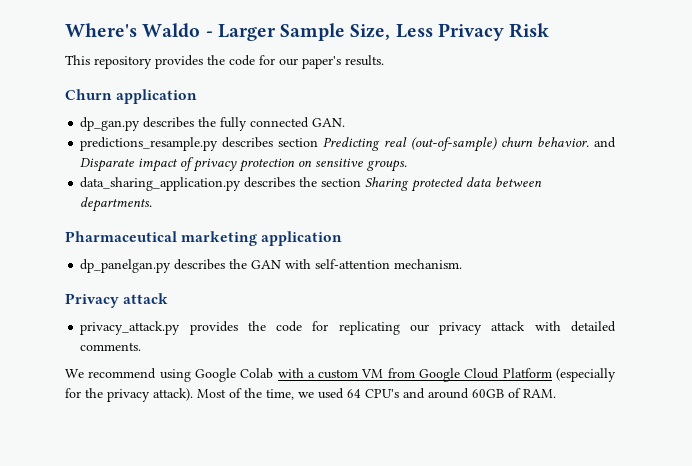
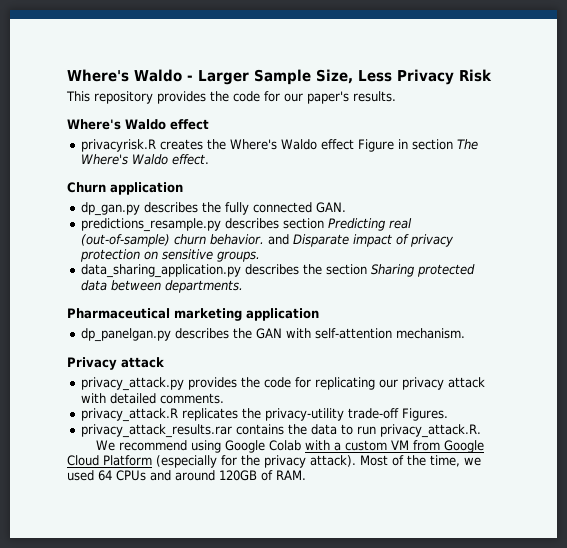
(384, 60) none -> [67,119,209,130] [80,139,478,152] [80,154,209,165] // Where's Waldo effect // privacyrisk.R creates the Where's Waldo effect Figure in section The Where's Waldo effect.
(142, 346) none -> [80,408,448,422] [80,424,481,438] // privacy_attack.R replicates the privacy-utility trade-off Figures. // privacy_attack_results.rar contains the data to run privacy_attack.R.
[365,389,399,398] CPU's -> [116,470,146,481] CPUs
[472,389,504,398] 60GB -> [219,470,257,481] 120GB

